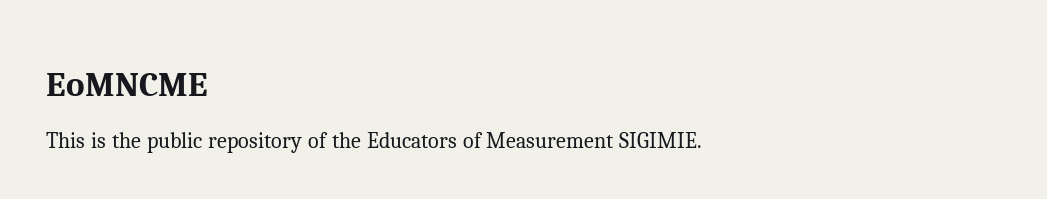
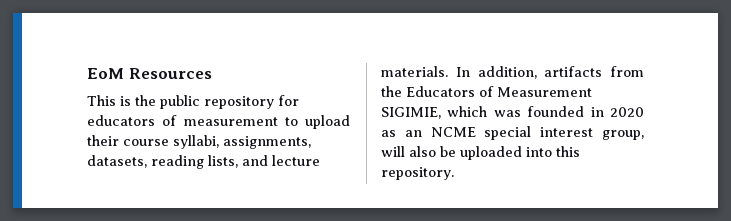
[46,73,208,96] EoMNCME -> [87,68,212,79] EoM Resources
[307,132,703,148] of the Educators of Measurement SIGIMIE. -> [278,95,299,106] [87,115,350,129] [87,135,311,149] [87,155,320,169] [381,66,644,79] [381,86,592,97] [381,106,644,119] [381,126,644,140] [381,146,580,160] [381,167,454,180] for educators of measurement to upload their course syllabi, assignments, datasets, reading lists, and lecture materials. In addition, artifacts from the Educators of Measurement SIGIMIE, which was founded in 2020 as an NCME special interest group, will also be uploaded into this repository.

